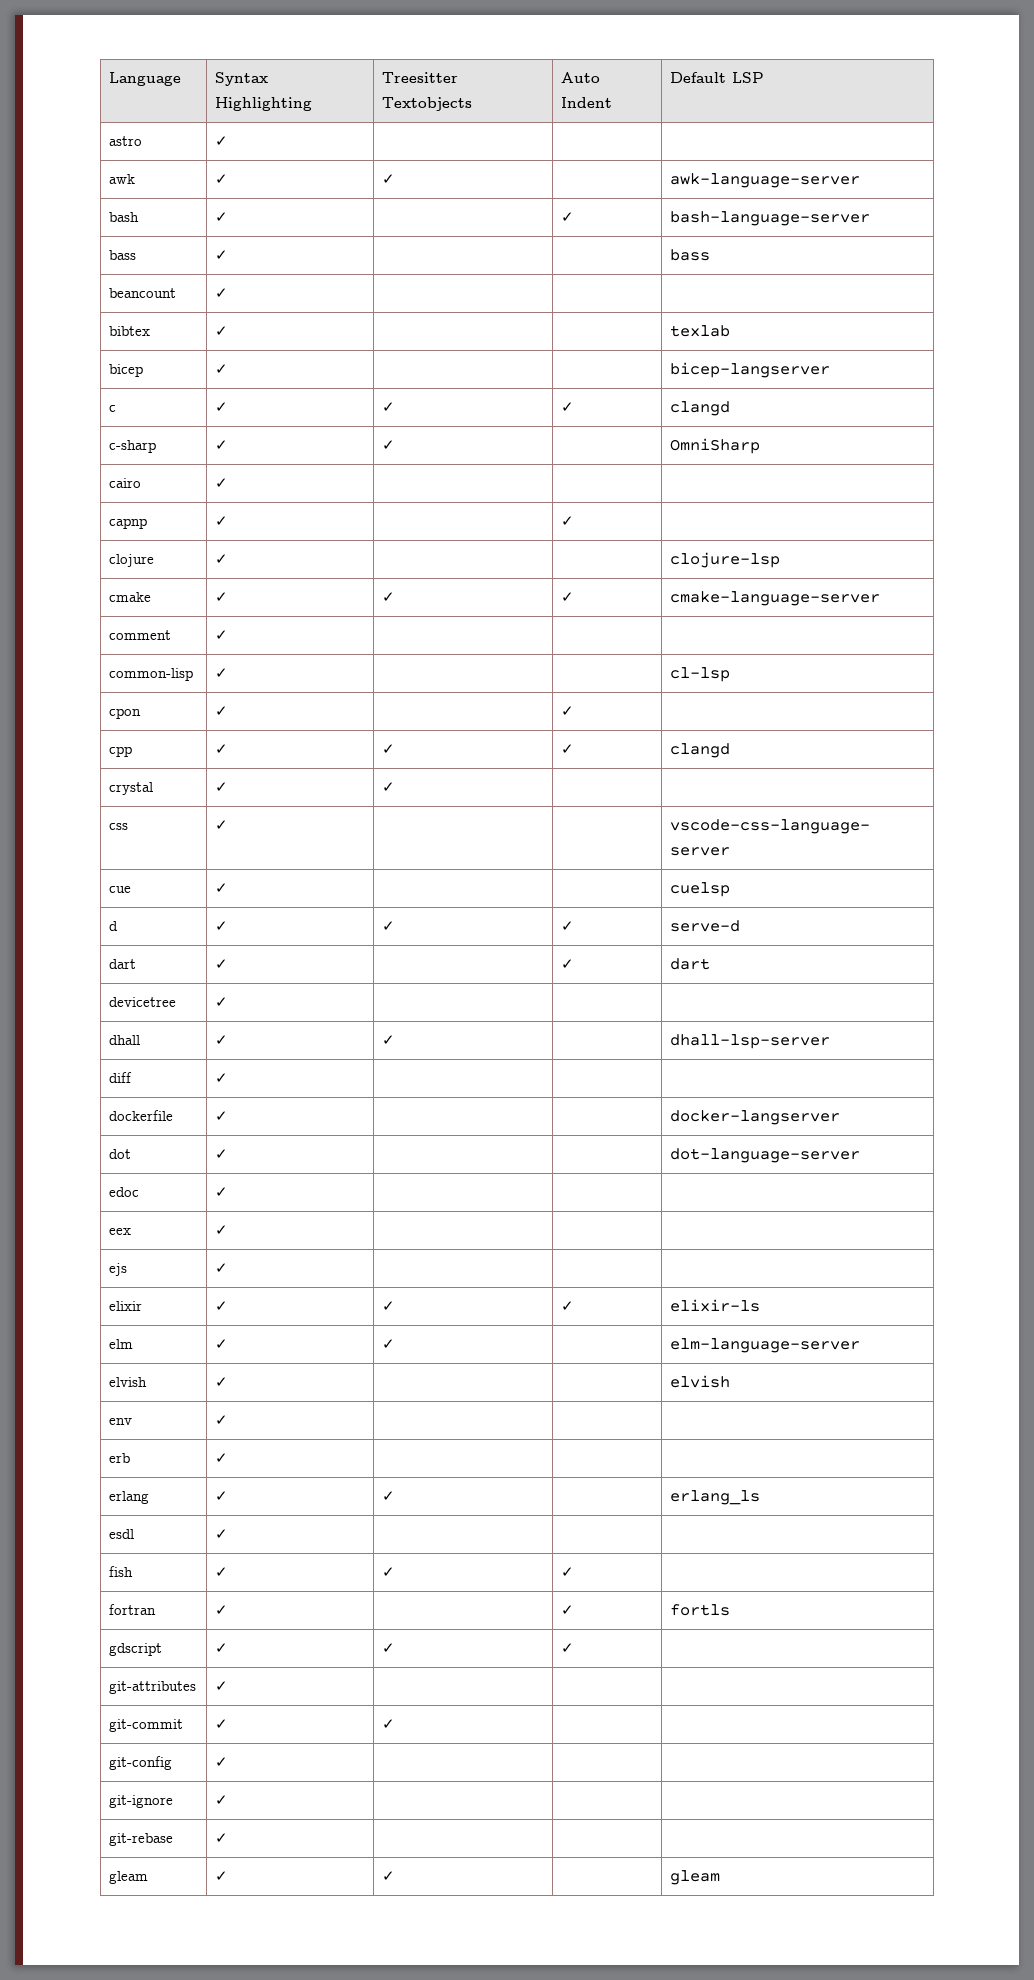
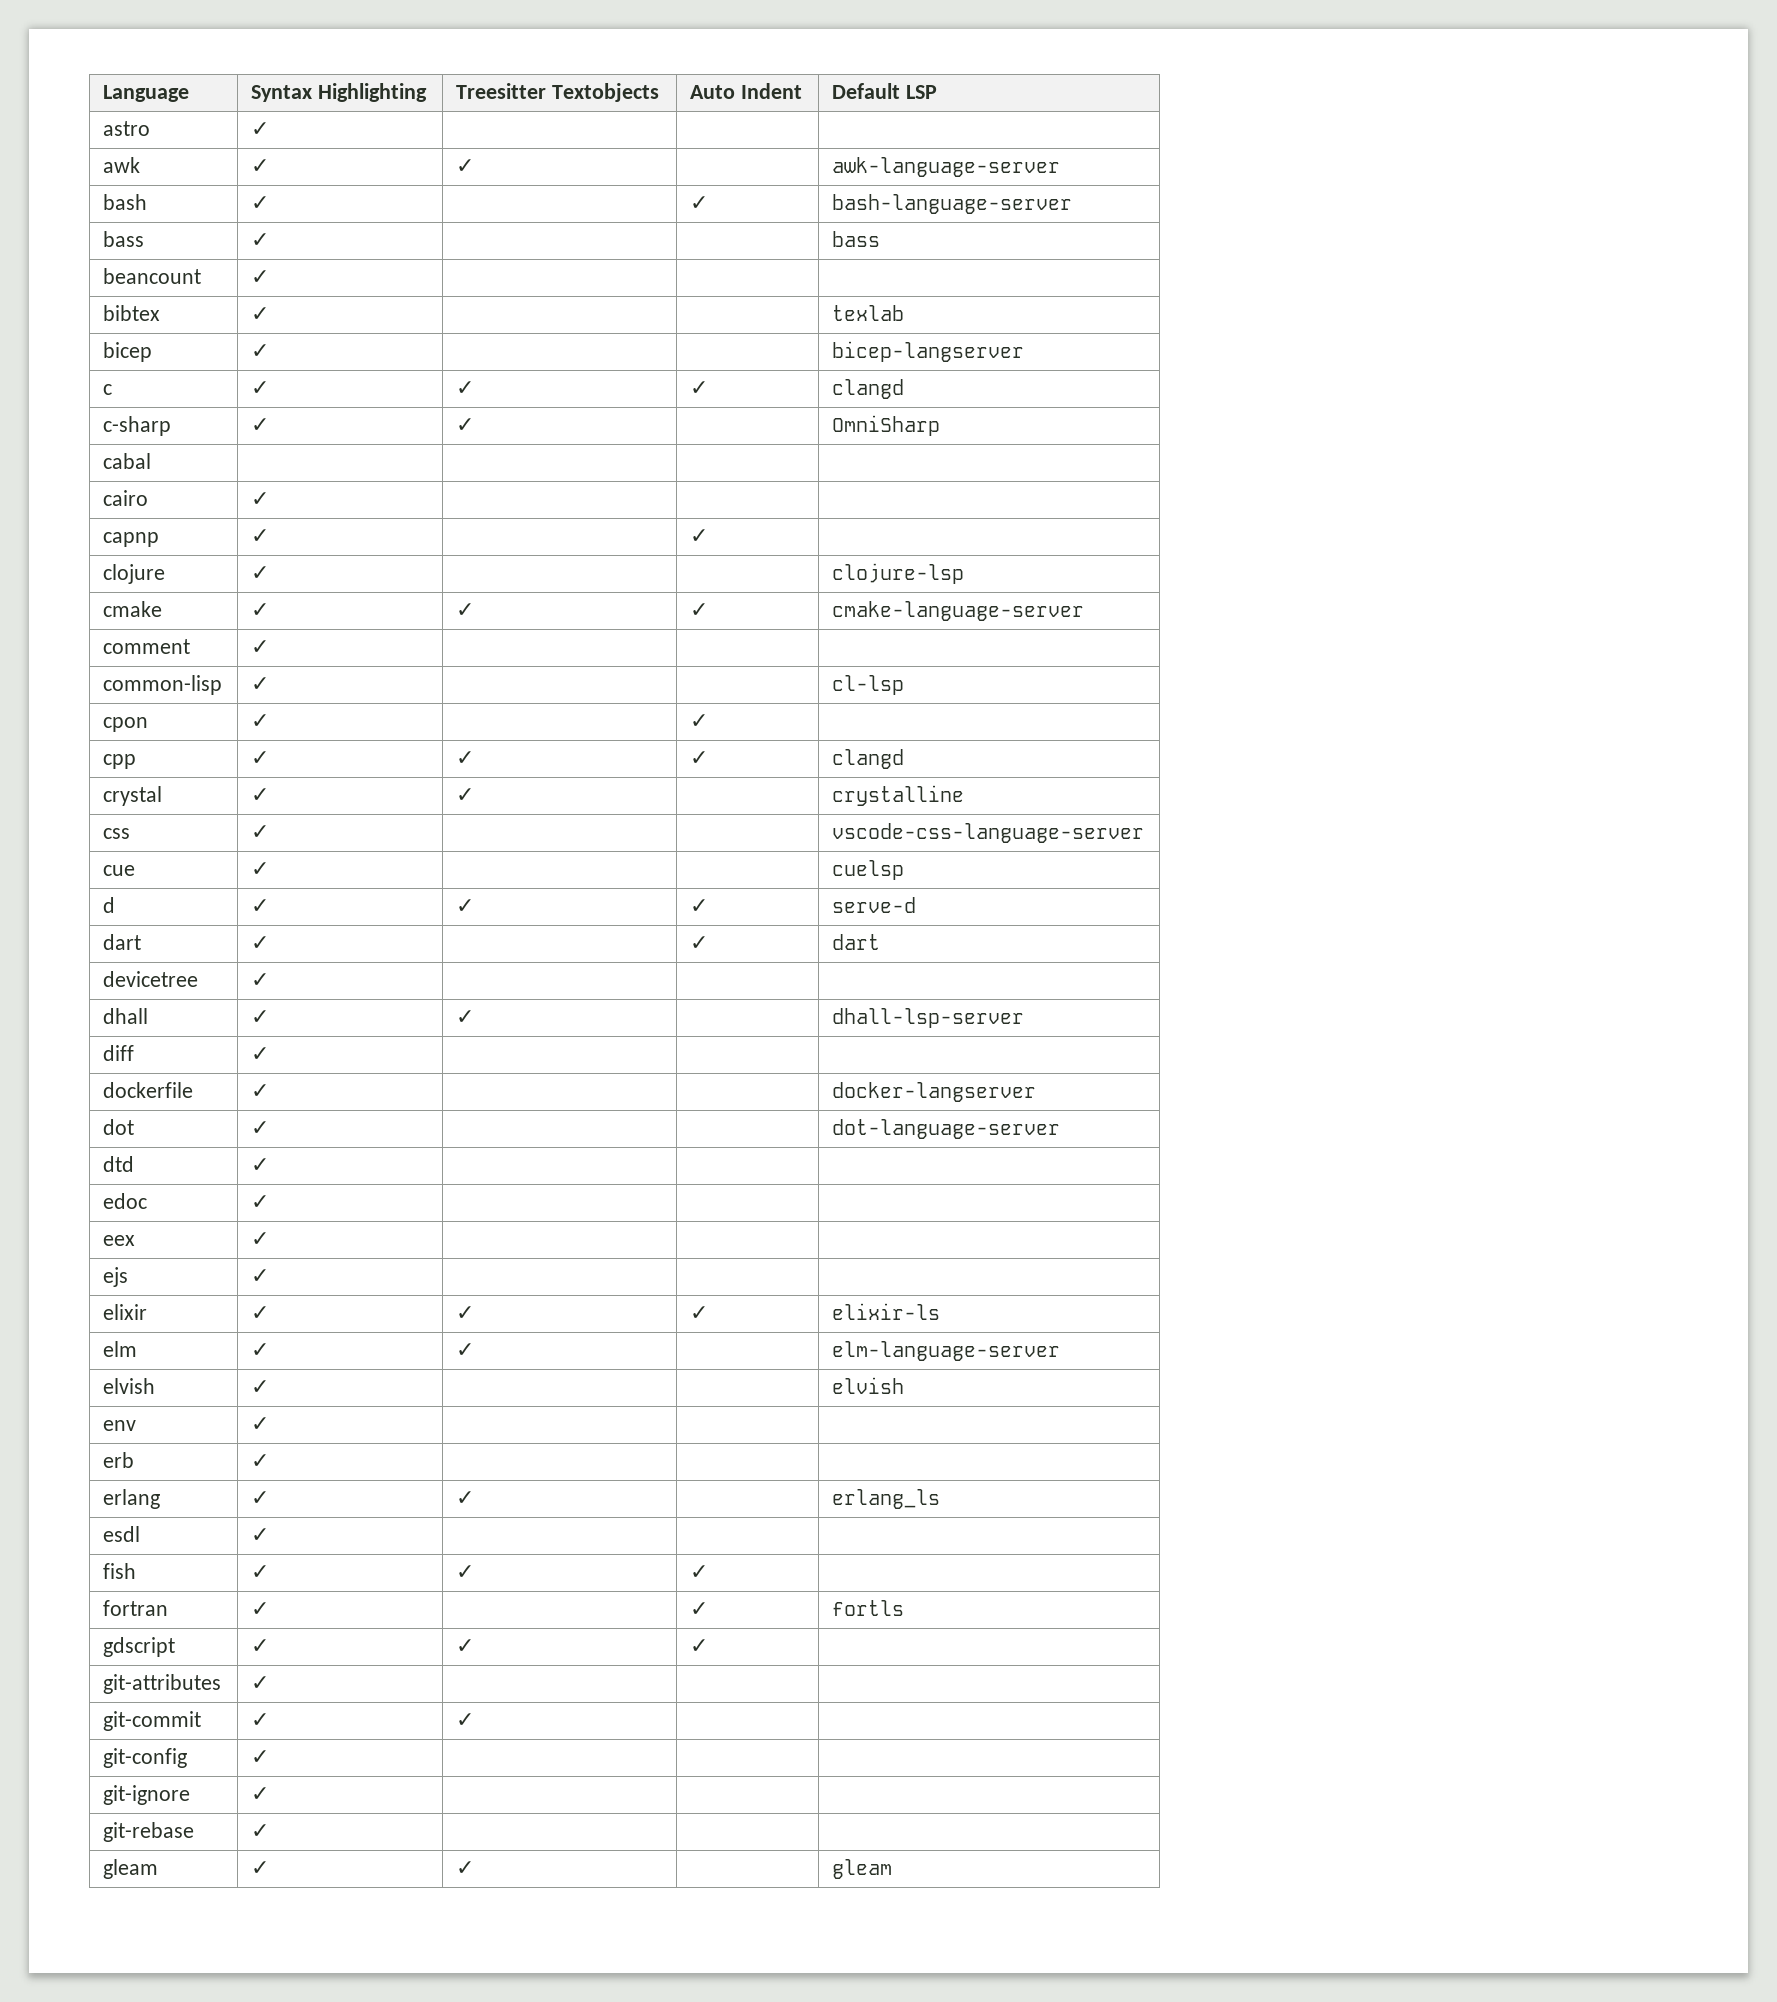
(761, 446) none -> [103,453,152,469] // cabal | | | |
(396, 787) none -> [832,785,965,806] crystalline
(861, 1155) none -> [103,1156,135,1172] [251,1158,270,1172] // dtd | ✓ | | |

